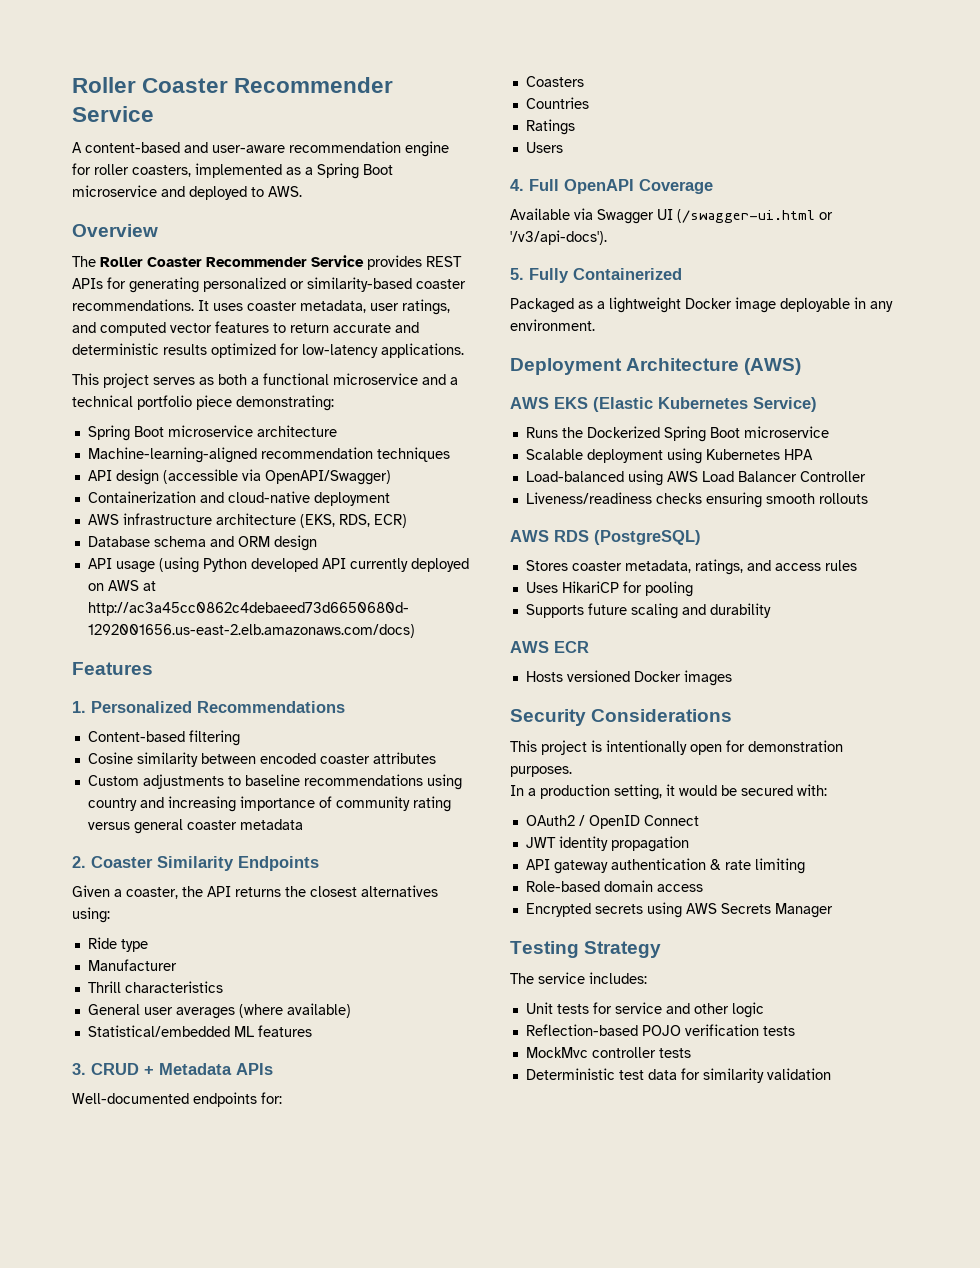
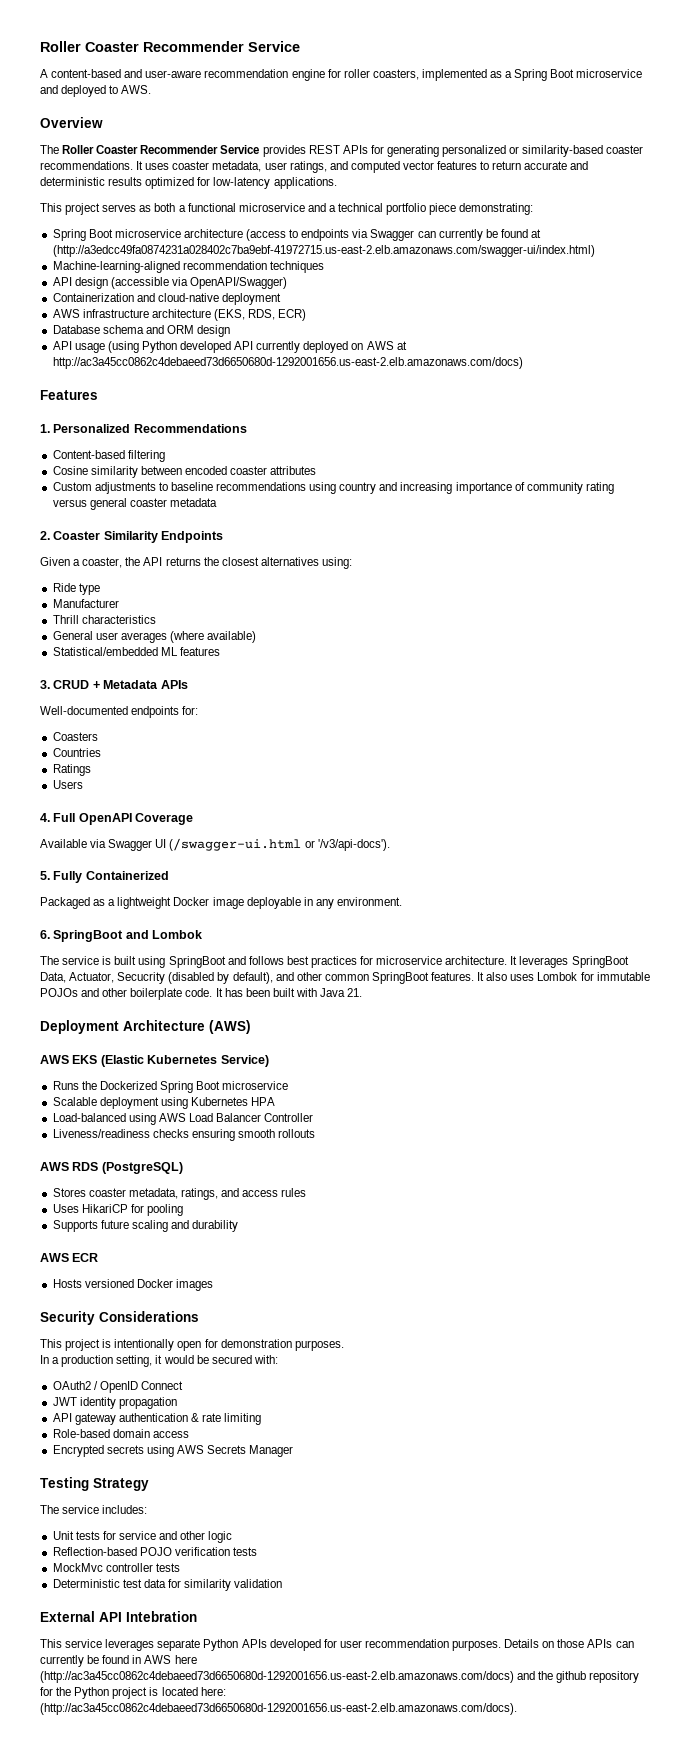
(337, 431) none -> [246,229,542,241] [52,245,595,257] (access to endpoints via Swagger can currently be found at (http://a3edcc49fa0874231a028402c7ba9ebf-41972715.us-east-2.elb.amazonaws.com/swagger-ui/index.html)
(595, 325) none -> [40,930,203,942] [40,956,629,968] [40,972,650,984] [40,988,363,1000] // 6. SpringBoot and Lombok // The service is built using SpringBoot and follows best practices for microservice architecture. It leverages SpringBoot Data, Actuator, Secucrity (disabled by default), and other common SpringBoot features. It also uses Lombok for immutable POJOs and other boilerplate code. It has been built with Java 21.
(831, 1074) none -> [40,1611,197,1622] [40,1639,634,1651] [40,1655,197,1667] [40,1671,640,1683] [40,1687,226,1699] [40,1703,517,1715] // External API Intebration // This service leverages separate Python APIs developed for user recommendation purposes. Details on those APIs can currently be found in AWS here (http://ac3a45cc0862c4debaeed73d6650680d-1292001656.us-east-2.elb.amazonaws.com/docs) and the github repository for the Python project is located here: (http://ac3a45cc0862c4debaeed73d6650680d-1292001656.us-east-2.elb.amazonaws.com/docs).

